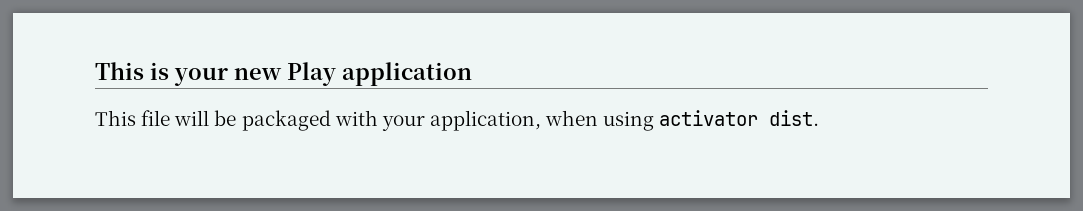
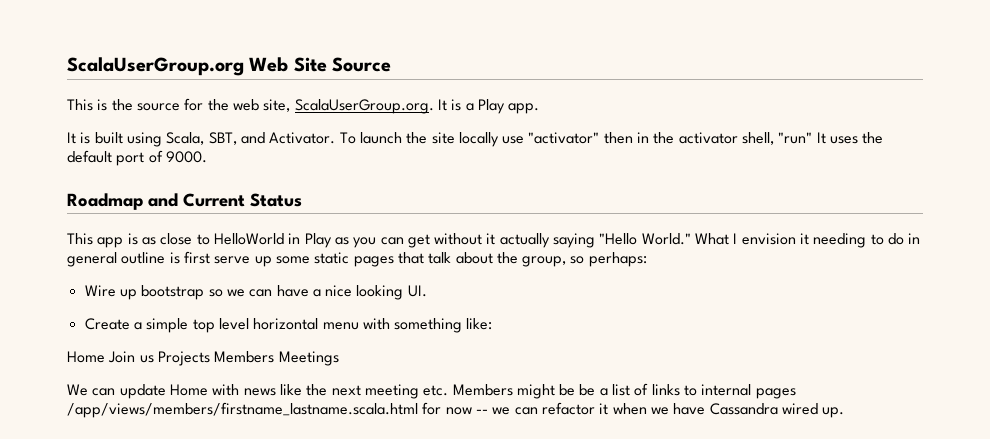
[95,62,472,86] [95,110,820,131] This is your new Play application // This file will be packaged with your application, when using activator dist. -> [67,57,392,76] [67,98,540,114] [67,132,884,147] [67,150,207,166] [67,193,302,210] [67,233,921,248] [67,251,647,267] [84,285,427,300] [84,318,493,333] [67,351,339,366] [67,383,796,399] [67,402,845,418] ScalaUserGroup.org Web Site Source // This is the source for the web site, ScalaUserGroup.org. It is a Play app. // It is built using Scala, SBT, and Activator. To launch the site locally use "activator" then in the activator shell, "run" It uses the default port of 9000. // Roadmap and Current Status // This app is as close to HelloWorld in Play as you can get without it actually saying "Hello World." What I envision it needing to do in general outline is first serve up some static pages that talk about the group, so perhaps: // Wire up bootstrap so we can have a nice looking UI. // Create a simple top level horizontal menu with something like: // Home Join us Projects Members Meetings // We can update Home with news like the next meeting etc. Members might be be a list of links to internal pages /app/views/members/firstname_lastname.scala.html for now -- we can refactor it when we have Cassandra wired up.

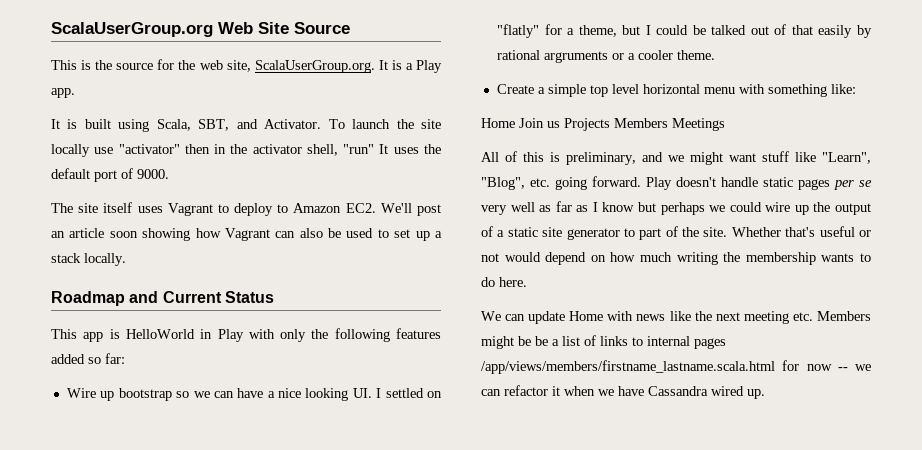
(207, 157) none -> [51,202,442,216] [51,228,442,241] [51,253,126,266] // The site itself uses Vagrant to deploy to Amazon EC2. We'll post an article soon showing how Vagrant can also be used to set up a stack locally.
[141,233,921,248] [67,251,647,267] as close to HelloWorld in Play as you can get without it actually saying "Hello World." What I envision it needing to do in general outline is first serve up some static pages that talk about the group, so perhaps: -> [125,328,442,342] [51,353,125,364] HelloWorld in Play with only the following features added so far:
(427, 291) none -> [376,388,442,398] [496,24,872,38] [496,50,715,63] I settled on "flatly" for a theme, but I could be talked out of that easily by rational argruments or a cooler theme.
(339, 358) none -> [481,151,871,165] [481,176,872,190] [481,201,871,215] [481,226,871,240] [481,252,871,265] [481,277,527,287] // All of this is preliminary, and we might want stuff like "Learn", "Blog", etc. going forward. Play doesn't handle static pages per se very well as far as I know but perhaps we could wire up the output of a static site generator to part of the site. Whether that's useful or not would depend on how much writing the membership wants to do here.

